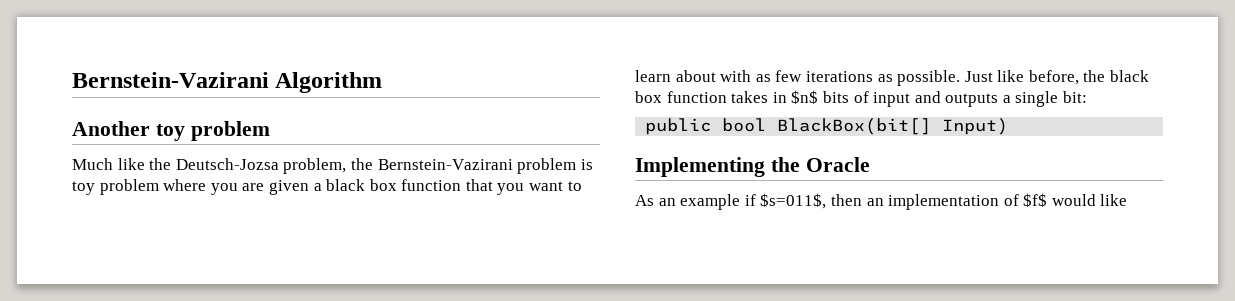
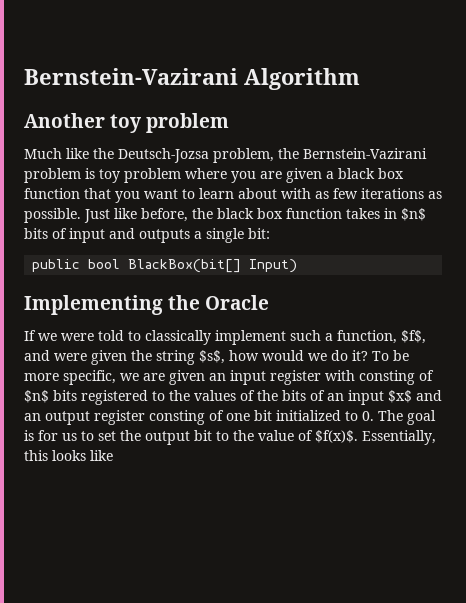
[635,193,1096,210] As an example if $s=011$, then an implementation of $f$ would -> [24,330,426,345] [24,350,409,365] [24,370,434,385] [24,390,442,405] [24,410,436,425] [24,430,436,445] [24,450,86,461] If we were told to classically implement such a function, $f$, and were given the string $s$, how would we do it? To be more specific, we are given an input register with consting of $n$ bits registered to the values of the bits of an input $x$ and an output register consting of one bit initialized to 0. The goal is for us to set the output bit to the value of $f(x)$. Essentially, this looks

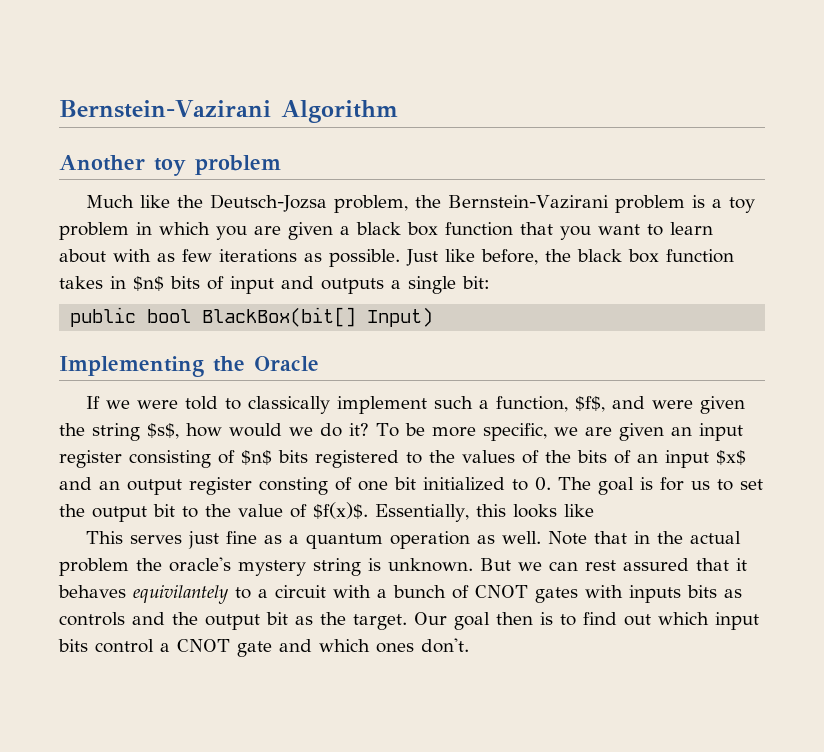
[99,168,227,183] toy problem where -> [711,197,755,213] [59,222,210,240] a toy problem in which
[325,370,415,385] with consting -> [129,450,211,468] consisting
(113, 455) none -> [85,531,741,549] [59,557,747,576] [58,585,742,604] [59,612,759,630] [58,638,469,657] // This serves just fine as a quantum operation as well. Note that in the actual problem the oracle's mystery string is unknown. But we can rest assured that it behaves equivilantely to a circuit with a bunch of CNOT gates with inputs bits as controls and the output bit as the target. Our goal then is to find out which input bits control a CNOT gate and which ones don't.

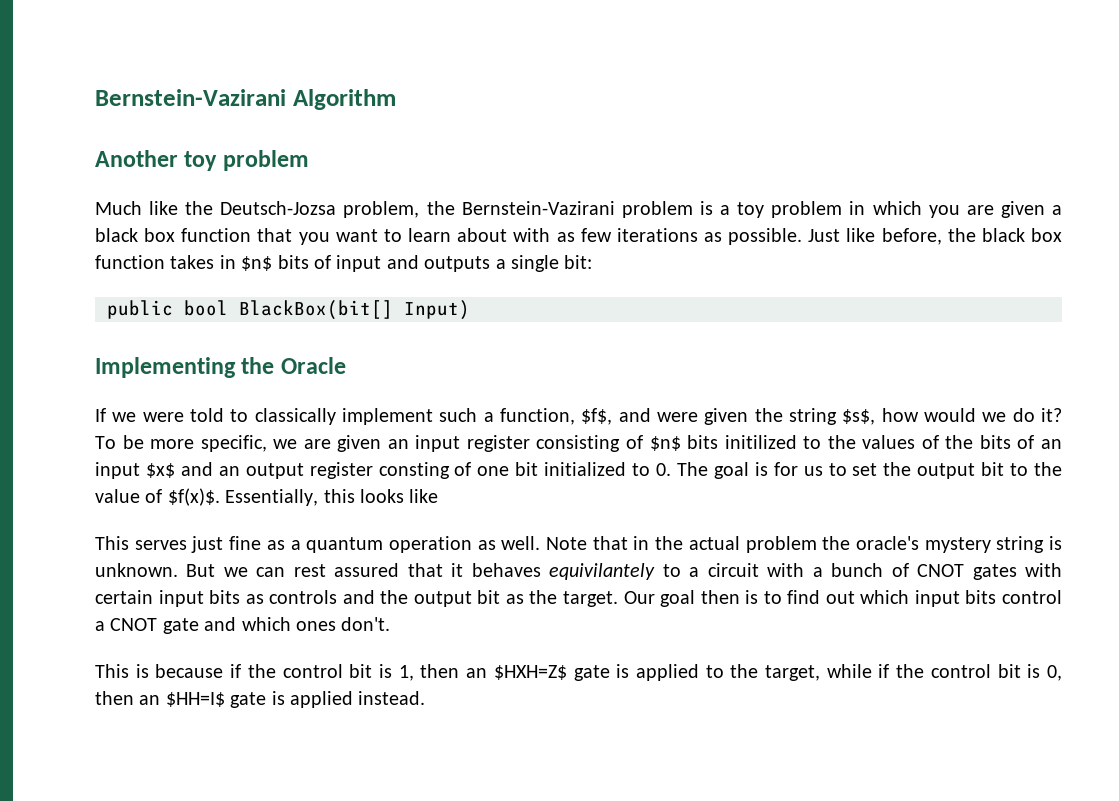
[315,450,399,468] registered -> [724,435,797,449] initilized
[629,585,681,603] inputs -> [95,590,204,607] certain input
(469, 645) none -> [95,664,1063,681] [95,691,426,708] // This is because if the control bit is 1, then an $HXH=Z$ gate is applied to the target, while if the control bit is 0, then an $HH=I$ gate is applied instead.

